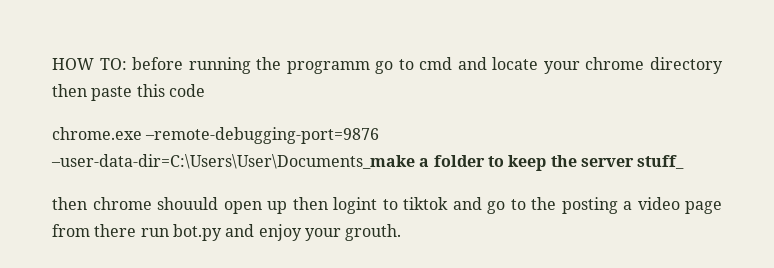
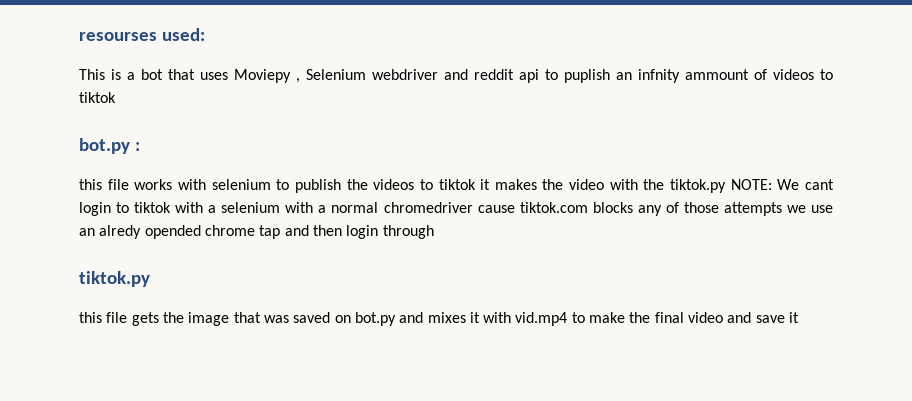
[52,57,724,74] [52,84,205,101] [52,127,380,144] [51,154,685,171] [52,197,722,214] [52,224,402,241] HOW TO: before running the programm go to cmd and locate your chrome directory then paste this code // chrome.exe –remote-debugging-port=9876 –user-data-dir=C:\Users\User\Documents_make a folder to keep the server stuff_ // then chrome shouuld open up then logint to tiktok and go to the posting a video page from there run bot.py and enjoy your grouth. -> [79,28,205,41] [79,69,833,83] [79,92,116,103] [79,138,140,154] [79,179,834,193] [79,202,833,216] [79,225,434,239] [79,271,150,287] [79,312,800,326] resourses used: // This is a bot that uses Moviepy , Selenium webdriver and reddit api to puplish an infnity ammount of videos to tiktok // bot.py : // this file works with selenium to publish the videos to tiktok it makes the video with the tiktok.py NOTE: We cant login to tiktok with a selenium with a normal chromedriver cause tiktok.com blocks any of those attempts we use an alredy opended chrome tap and then login through // tiktok.py // this file gets the image that was saved on bot.py and mixes it with vid.mp4 to make the final video and save it

